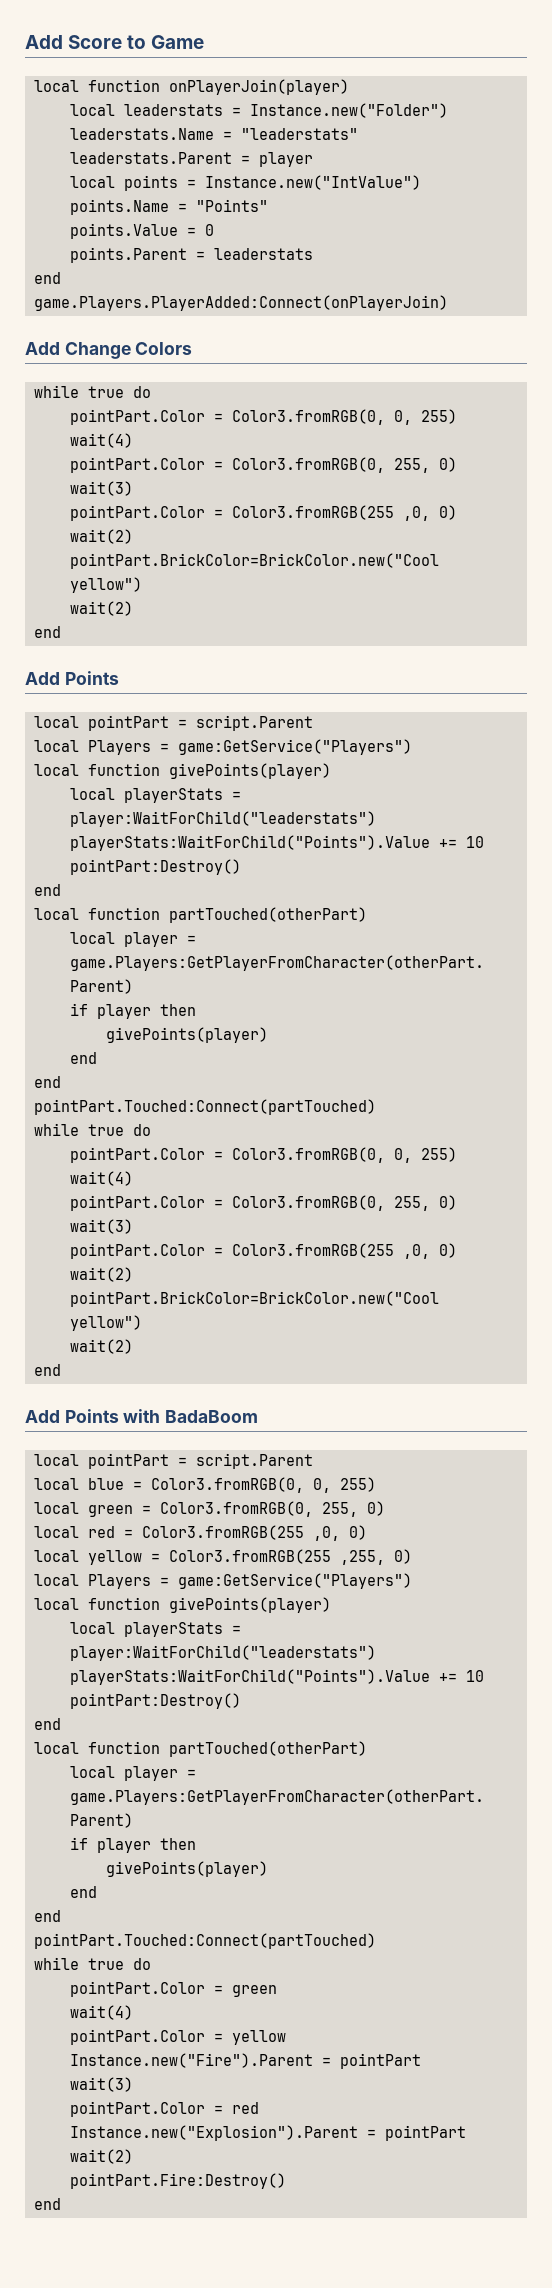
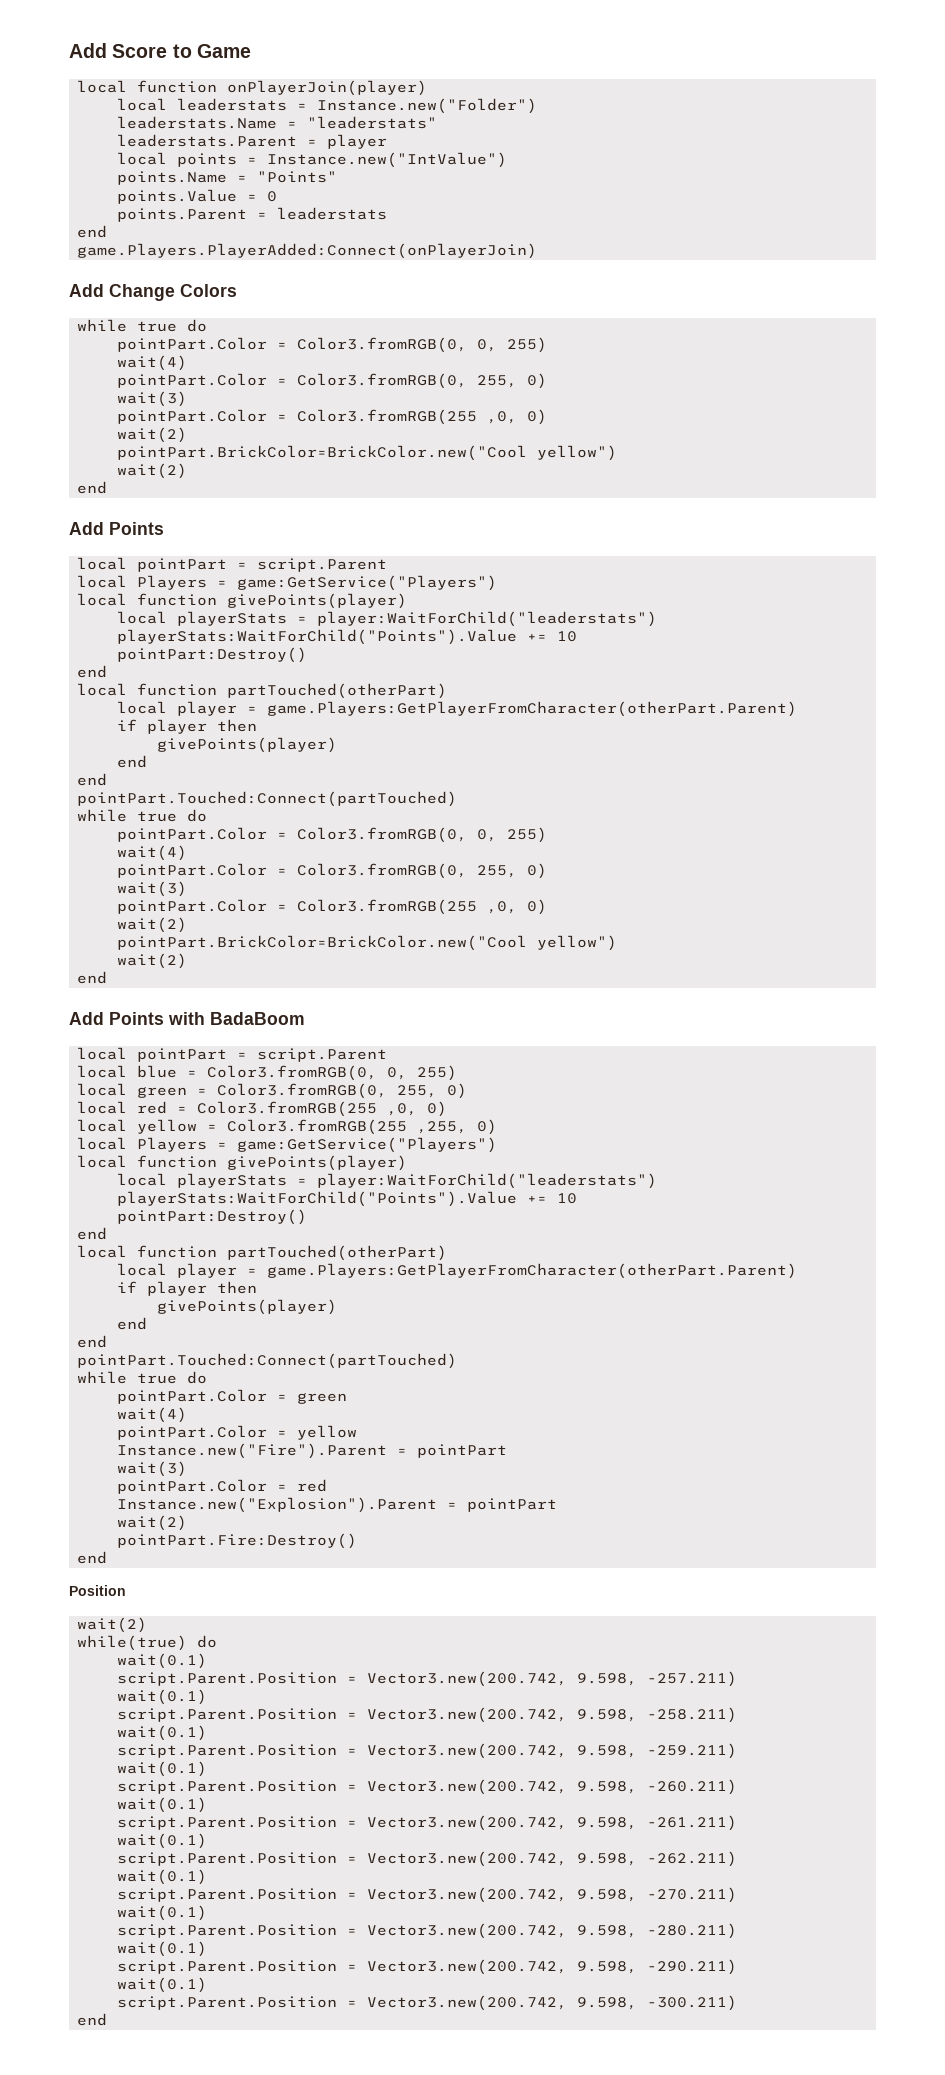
(61, 2204) none -> [69,1585,126,1596] [77,1617,148,1633] [77,1635,218,1651] [117,1653,208,1669] [117,1671,738,1687] [117,1689,208,1705] [117,1707,738,1723] [117,1725,208,1741] [117,1743,738,1759] [117,1761,208,1777] [117,1779,738,1795] [117,1797,208,1813] [117,1815,738,1831] [117,1833,208,1849] [117,1851,738,1867] [117,1869,208,1885] [117,1887,738,1903] [117,1905,208,1921] [117,1923,738,1939] [117,1941,208,1957] [117,1959,738,1975] [117,1977,208,1993] [117,1995,738,2011] [77,2013,108,2026] // Position // wait(2) // while(true) do // wait(0.1) // script.Parent.Position = Vector3.new(200.742, 9.598, -257.211) // wait(0.1) // script.Parent.Position = Vector3.new(200.742, 9.598, -258.211) // wait(0.1) // script.Parent.Position = Vector3.new(200.742, 9.598, -259.211) // wait(0.1) // script.Parent.Position = Vector3.new(200.742, 9.598, -260.211) // wait(0.1) // script.Parent.Position = Vector3.new(200.742, 9.598, -261.211) // wait(0.1) // script.Parent.Position = Vector3.new(200.742, 9.598, -262.211) // wait(0.1) // script.Parent.Position = Vector3.new(200.742, 9.598, -270.211) // wait(0.1) // script.Parent.Position = Vector3.new(200.742, 9.598, -280.211) // wait(0.1) // script.Parent.Position = Vector3.new(200.742, 9.598, -290.211) // wait(0.1) // script.Parent.Position = Vector3.new(200.742, 9.598, -300.211) // end

